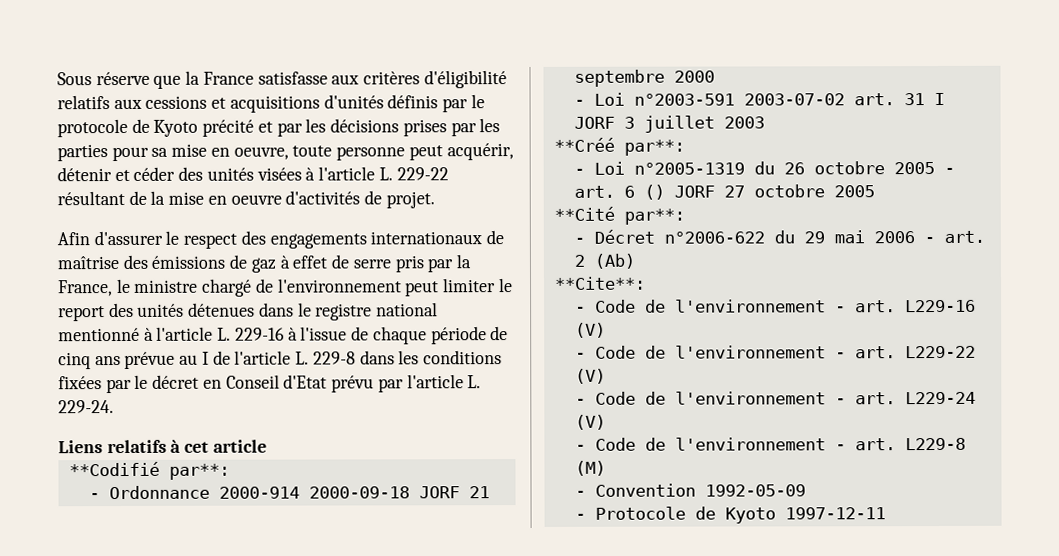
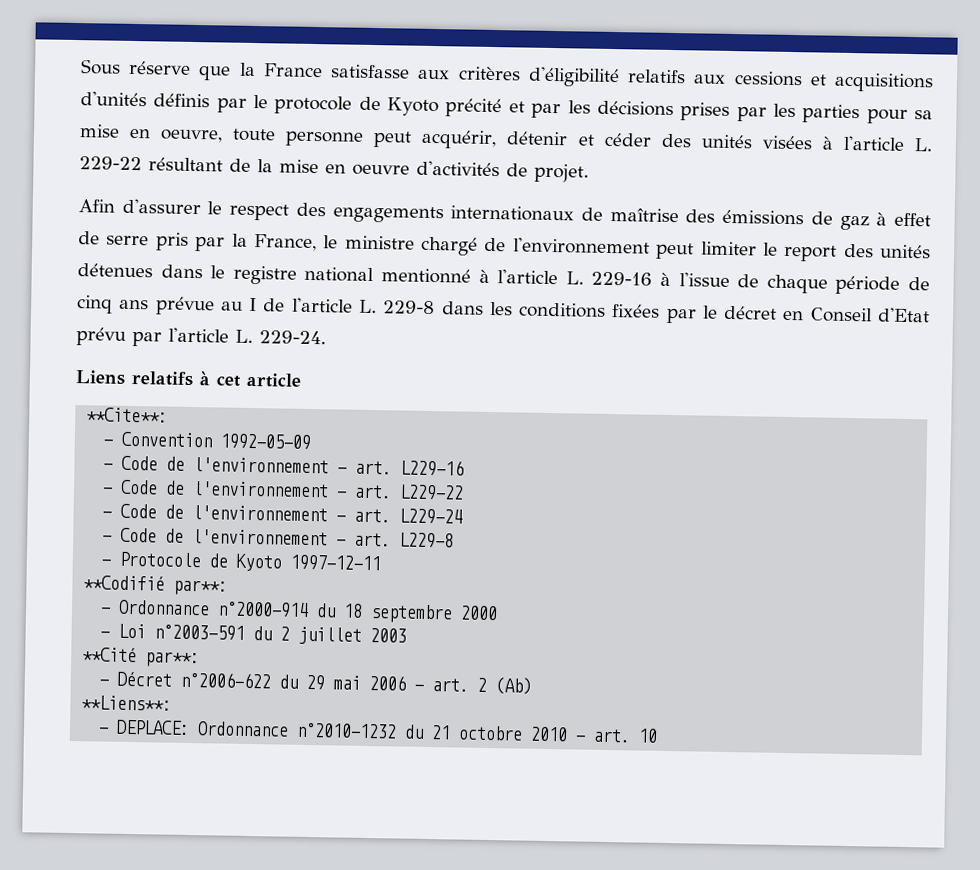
(267, 446) none -> [86,407,169,423] [103,431,312,451] [103,455,465,477] [102,479,465,501] [102,503,464,525] [102,527,455,549] [101,551,382,572] // **Cite**: // - Convention 1992-05-09 // - Code de l'environnement - art. L229-16 // - Code de l'environnement - art. L229-22 // - Code de l'environnement - art. L229-24 // - Code de l'environnement - art. L229-8 // - Protocole de Kyoto 1997-12-11
[218,486,490,499] 2000-914 2000-09-18 JORF 21 -> [217,601,364,618] n°2000-914 du 18
[743,92,945,106] [573,115,765,133] [553,137,685,156] [573,161,955,175] [573,184,875,200] 2003-07-02 art. 31 I JORF 3 juillet 2003 // **Créé par**: // - Loi n°2005-1319 du 26 octobre 2005 - art. 6 () JORF 27 octobre 2005 -> [253,626,408,645] du 2 juillet 2003
[553,276,646,290] [574,299,976,313] [574,322,606,338] [574,345,976,359] [574,368,606,384] [574,391,976,405] [574,414,606,430] [574,437,966,451] [574,460,606,476] [574,483,806,497] [574,506,886,524] **Cite**: // - Code de l'environnement - art. L229-16 (V) // - Code de l'environnement - art. L229-22 (V) // - Code de l'environnement - art. L229-24 (V) // - Code de l'environnement - art. L229-8 (M) // - Convention 1992-05-09 // - Protocole de Kyoto 1997-12-11 -> [81,695,173,711] [98,719,659,743] **Liens**: // - DEPLACE: Ordonnance n°2010-1232 du 21 octobre 2010 - art. 10

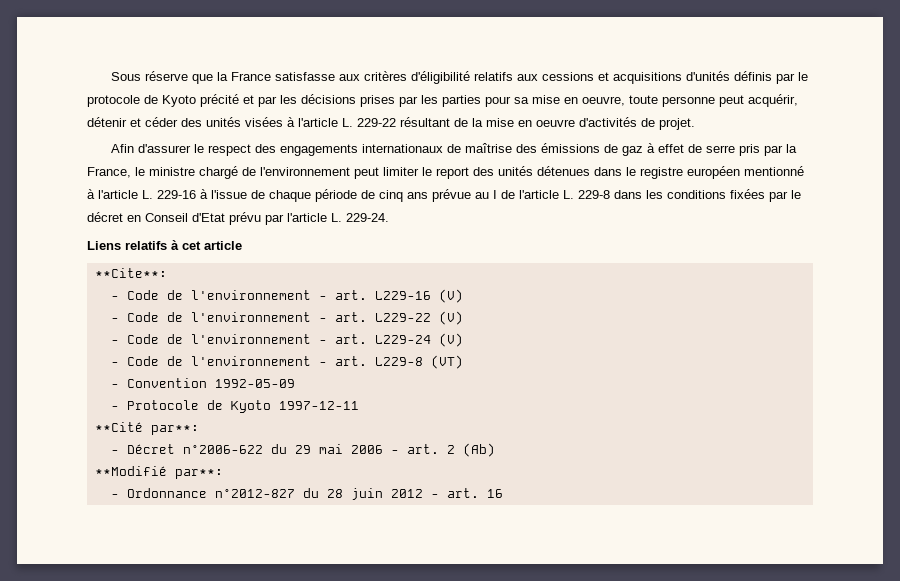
[304,266,375,283] national -> [687,166,740,179] européen
[103,431,312,451] // - Convention 1992-05-09 -> (167, 273) none
(465, 468) none -> [438,289,463,303] (V)
(465, 492) none -> [438,311,463,325] (V)
(464, 516) none -> [438,333,463,347] (V)
(455, 540) none -> [430,355,463,369] [110,378,295,388] (VT) // - Convention 1992-05-09
[83,575,229,596] [100,599,499,624] [100,623,408,645] // **Codifié par**: // - Ordonnance n°2000-914 du 18 septembre 2000 // - Loi n°2003-591 du 2 juillet 2003 -> (359, 405) none
[81,695,173,711] [98,719,659,743] **Liens**: // - DEPLACE: Ordonnance n°2010-1232 du 21 octobre 2010 - art. 10 -> [94,466,223,479] [110,488,503,500] **Modifié par**: // - Ordonnance n°2012-827 du 28 juin 2012 - art. 16

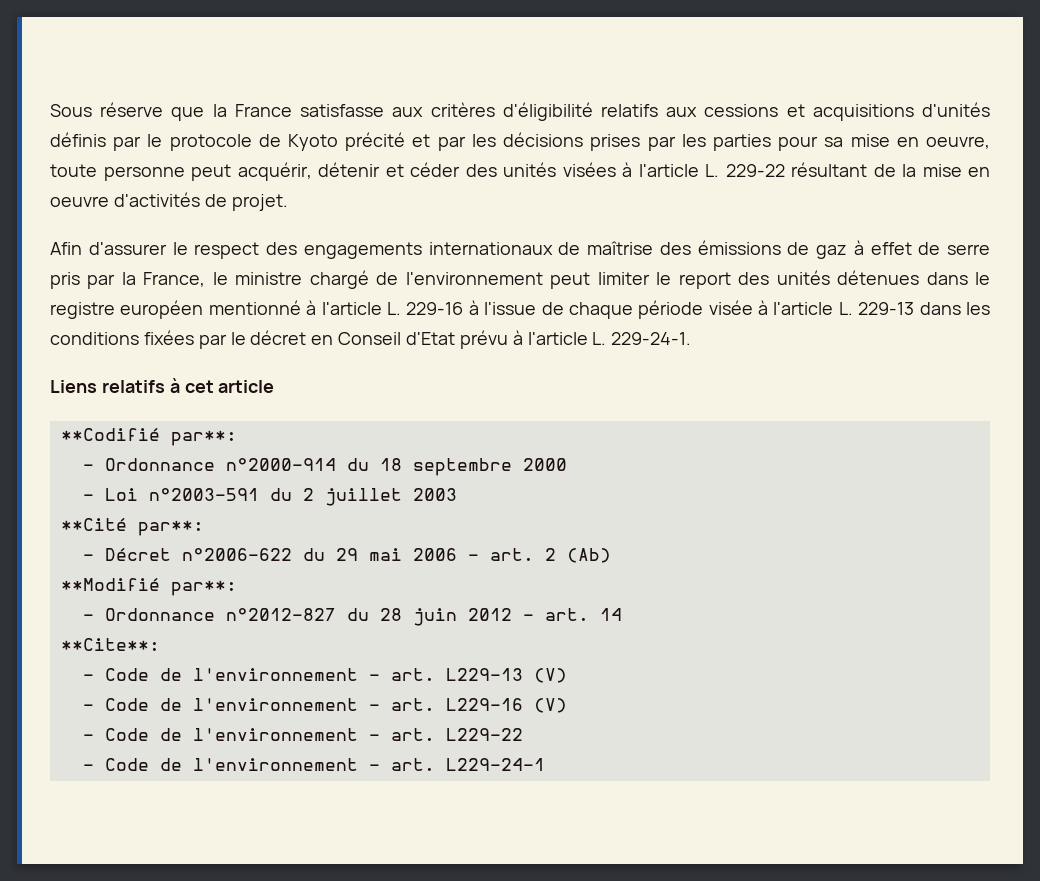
[361,189,610,202] de cinq ans prévue au I de l'article L. 229-8 -> [708,300,915,315] visée à l'article L. 229-13
[265,213,389,225] par l'article L. 229-24. -> [512,330,692,345] à l'article L. 229-24-1.
[94,268,167,278] [110,289,463,303] [110,311,463,325] [110,333,463,347] [110,355,463,369] [110,378,295,388] [110,400,359,413] **Cite**: // - Code de l'environnement - art. L229-16 (V) // - Code de l'environnement - art. L229-22 (V) // - Code de l'environnement - art. L229-24 (V) // - Code de l'environnement - art. L229-8 (VT) // - Convention 1992-05-09 // - Protocole de Kyoto 1997-12-11 -> [60,428,237,446] [82,458,567,476] [82,488,457,506] **Codifié par**: // - Ordonnance n°2000-914 du 18 septembre 2000 // - Loi n°2003-591 du 2 juillet 2003
[486,489,503,498] 16 -> [599,608,622,621] [60,638,160,651] [82,668,567,683] [82,698,567,713] [82,728,523,741] [82,758,545,771] 14 // **Cite**: // - Code de l'environnement - art. L229-13 (V) // - Code de l'environnement - art. L229-16 (V) // - Code de l'environnement - art. L229-22 // - Code de l'environnement - art. L229-24-1

